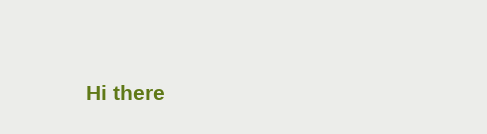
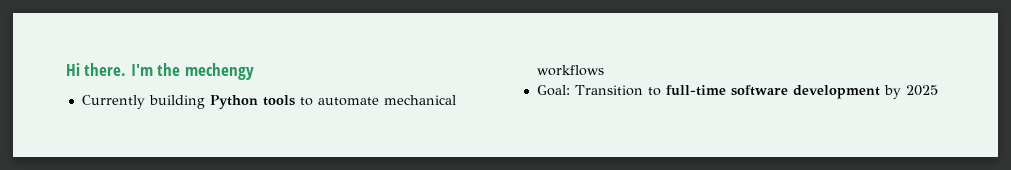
[113,85,165,100] there -> [84,63,254,80] [81,95,456,109] [536,65,604,76] [536,85,938,99] there. I'm the mechengy // Currently building Python tools to automate mechanical workflows // Goal: Transition to full-time software development by 2025

